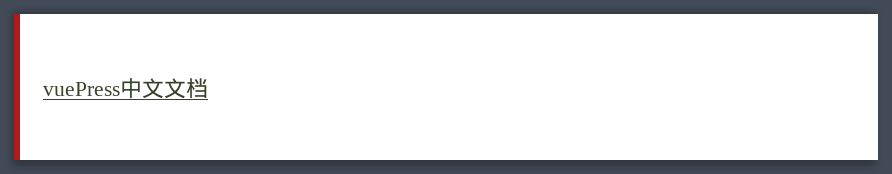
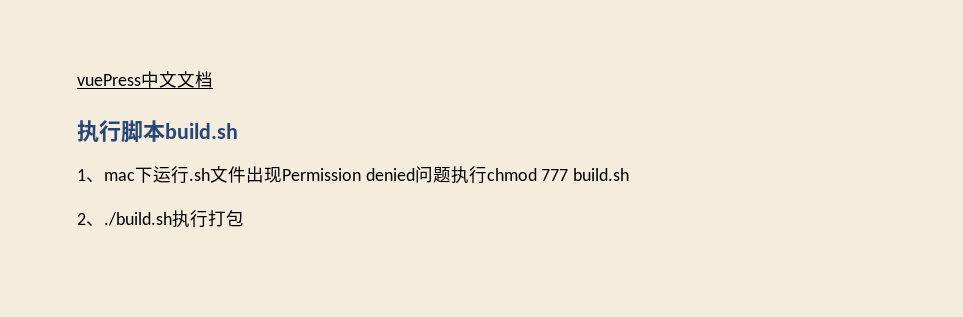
(208, 88) none -> [77,120,238,143] [77,166,630,184] [77,210,244,228] // 执行脚本build.sh // 1、mac下运行.sh文件出现Permission denied问题执行chmod 777 build.sh // 2、./build.sh执行打包

